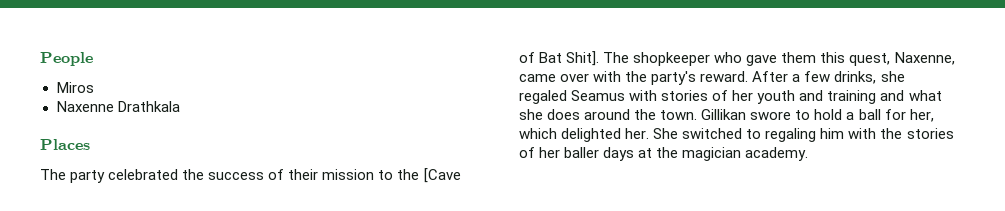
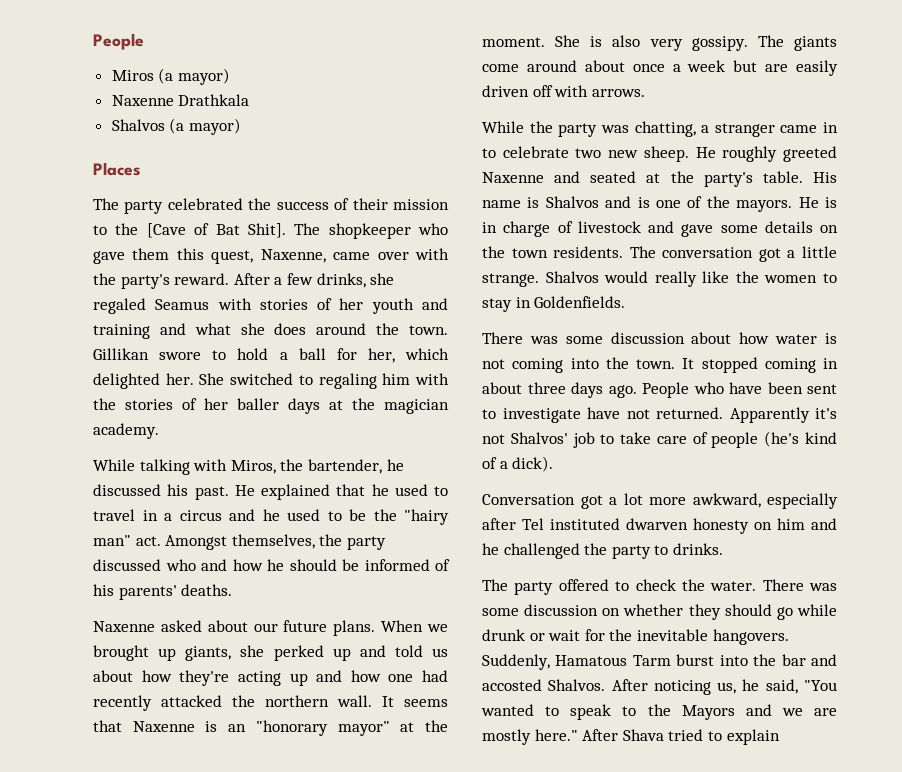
(94, 87) none -> [158,68,230,85] (a mayor)
(180, 106) none -> [111,118,241,135] // Shalvos (a mayor)
(809, 154) none -> [93,459,404,475] [93,484,448,500] [93,509,449,525] [93,534,386,550] [93,559,450,571] [93,584,233,600] [93,620,448,636] [93,645,448,661] [93,670,448,686] [93,695,448,711] [93,720,449,736] [482,35,837,51] [482,60,838,76] [482,85,645,97] [482,121,838,137] [482,146,837,162] [482,171,837,187] [482,196,837,212] [482,221,838,237] [482,246,837,262] [482,271,837,287] [482,296,626,312] [482,332,837,344] [482,357,838,373] [482,382,837,398] [482,407,837,423] [482,431,837,448] [482,456,554,472] [482,493,838,509] [482,518,837,534] [482,543,723,559] [482,579,837,595] [482,604,837,620] [482,629,789,645] [482,654,837,670] [482,679,837,695] [481,704,837,720] [482,729,780,745] // While talking with Miros, the bartender, he discussed his past. He explained that he used to travel in a circus and he used to be the "hairy man" act. Amongst themselves, the party discussed who and how he should be informed of his parents' deaths. // Naxenne asked about our future plans. When we brought up giants, she perked up and told us about how they're acting up and how one had recently attacked the northern wall. It seems that Naxenne is an "honorary mayor" at the moment. She is also very gossipy. The giants come around about once a week but are easily driven off with arrows. // While the party was chatting, a stranger came in to celebrate two new sheep. He roughly greeted Naxenne and seated at the party's table. His name is Shalvos and is one of the mayors. He is in charge of livestock and gave some details on the town residents. The conversation got a little strange. Shalvos would really like the women to stay in Goldenfields. // There was some discussion about how water is not coming into the town. It stopped coming in about three days ago. People who have been sent to investigate have not returned. Apparently it's not Shalvos' job to take care of people (he's kind of a dick). // Conversation got a lot more awkward, especially after Tel instituted dwarven honesty on him and he challenged the party to drinks. // The party offered to check the water. There was some discussion on whether they should go while drunk or wait for the inevitable hangovers. Suddenly, Hamatous Tarm burst into the bar and accosted Shalvos. After noticing us, he said, "You wanted to speak to the Mayors and we are mostly here." After Shava tried to explain

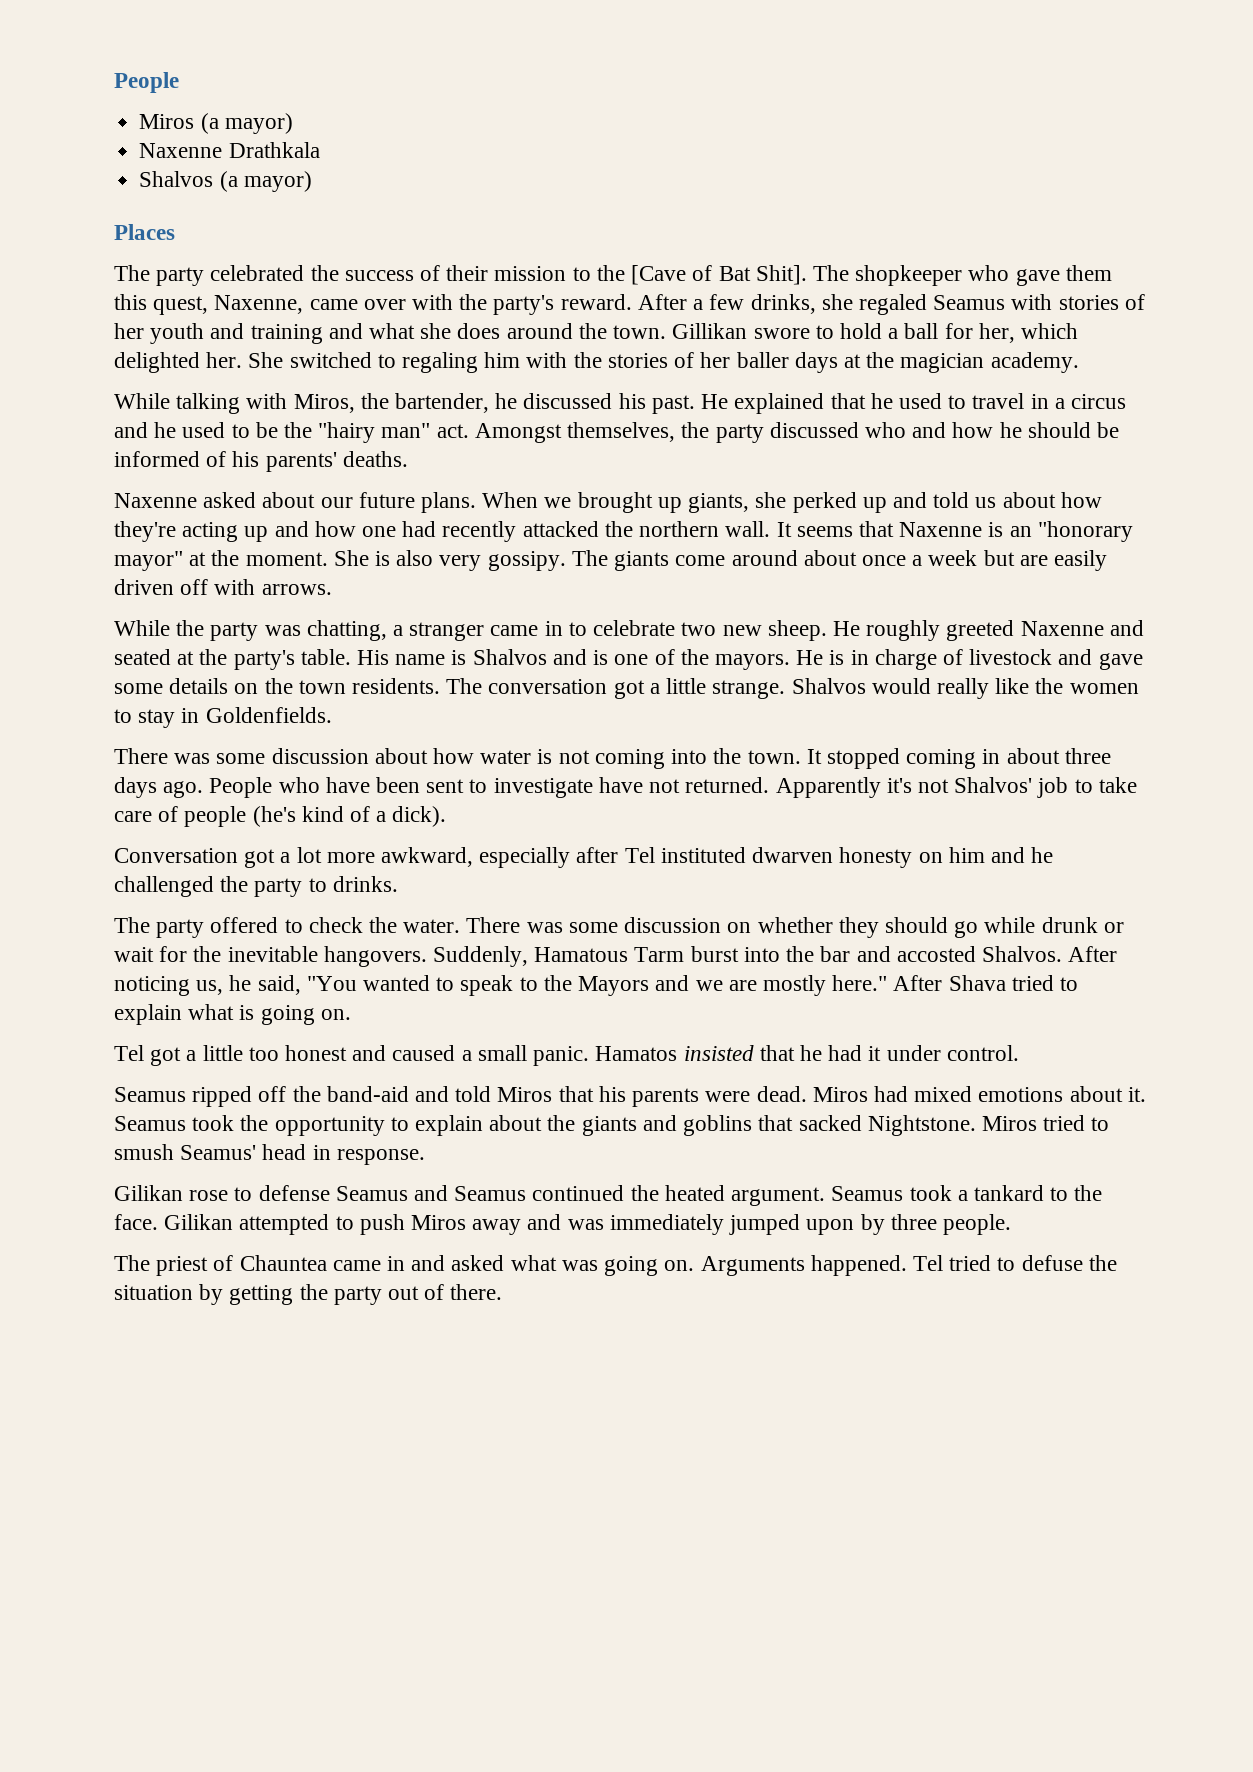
(780, 737) none -> [188,1004,351,1025] [114,1045,1019,1066] [114,1086,1146,1107] [114,1115,1110,1136] [114,1144,425,1165] [114,1185,1103,1206] [114,1214,1011,1235] [114,1255,1117,1276] [114,1284,503,1305] what is going on. // Tel got a little too honest and caused a small panic. Hamatos insisted that he had it under control. // Seamus ripped off the band-aid and told Miros that his parents were dead. Miros had mixed emotions about it. Seamus took the opportunity to explain about the giants and goblins that sacked Nightstone. Miros tried to smush Seamus' head in response. // Gilikan rose to defense Seamus and Seamus continued the heated argument. Seamus took a tankard to the face. Gilikan attempted to push Miros away and was immediately jumped upon by three people. // The priest of Chauntea came in and asked what was going on. Arguments happened. Tel tried to defuse the situation by getting the party out of there.

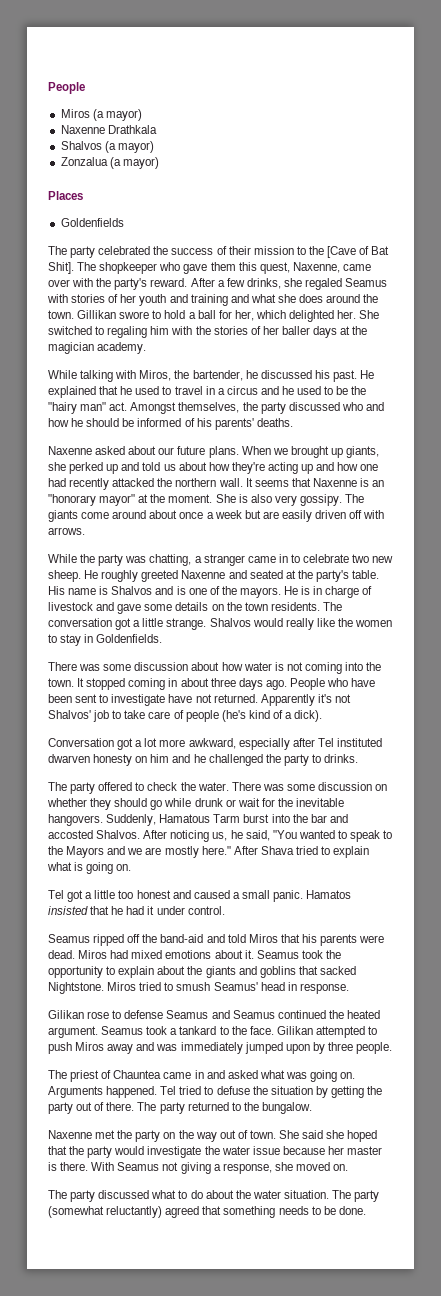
(312, 181) none -> [60,157,159,169] // Zonzalua (a mayor)
(175, 232) none -> [60,218,124,227] // Goldenfields
(503, 1292) none -> [137,1102,312,1114] [48,1130,378,1142] [48,1146,383,1158] [48,1162,349,1174] [48,1190,380,1202] [48,1206,366,1218] The party returned to the bungalow. // Naxenne met the party on the way out of town. She said she hoped that the party would investigate the water issue because her master is there. With Seamus not giving a response, she moved on. // The party discussed what to do about the water situation. The party (somewhat reluctantly) agreed that something needs to be done.

